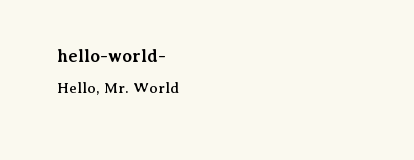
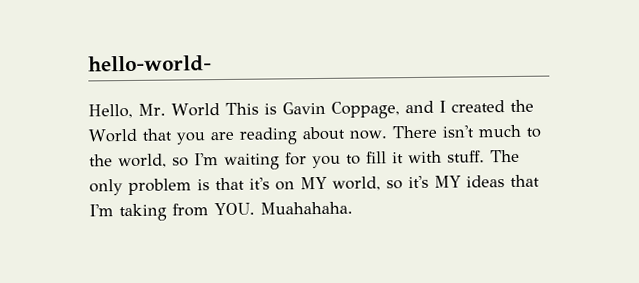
(180, 87) none -> [224,99,534,119] [88,124,541,145] [89,149,520,170] [89,174,540,196] [89,201,353,222] This is Gavin Coppage, and I created the World that you are reading about now. There isn't much to the world, so I'm waiting for you to fill it with stuff. The only problem is that it's on MY world, so it's MY ideas that I'm taking from YOU. Muahahaha.

